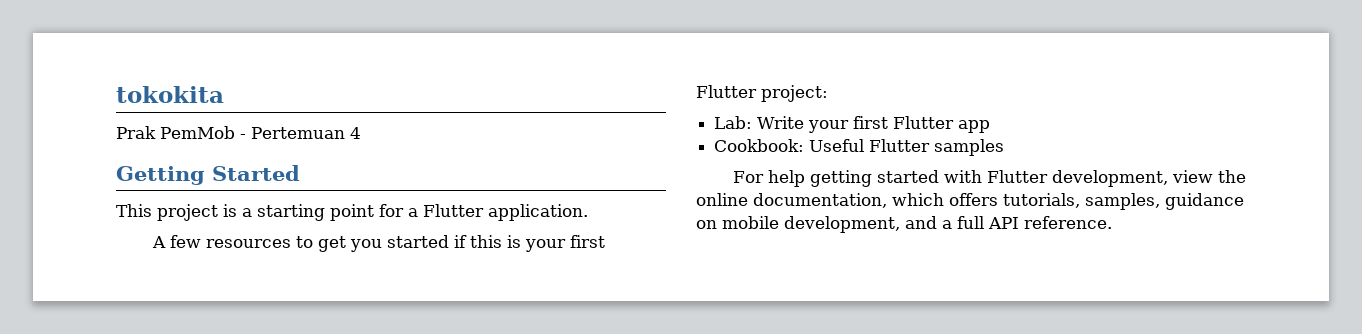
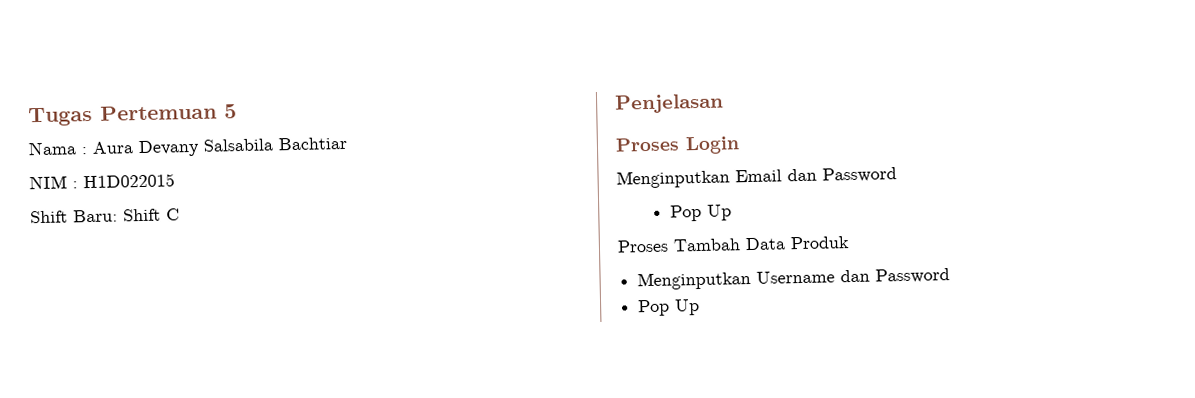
[116,86,224,103] [116,126,361,139] [116,165,300,185] [116,204,588,221] [151,235,605,252] [696,85,828,102] [714,116,991,133] [714,139,1005,156] [732,170,1246,187] [696,193,1244,210] [696,216,1112,233] tokokita // Prak PemMob - Pertemuan 4 // Getting Started // This project is a starting point for a Flutter application. // A few resources to get you started if this is your first Flutter project: // Lab: Write your first Flutter app // Cookbook: Useful Flutter samples // For help getting started with Flutter development, view the online documentation, which offers tutorials, samples, guidance on mobile development, and a full API reference. -> [28,104,237,127] [28,136,347,158] [29,173,175,190] [30,208,180,224] [614,93,724,114] [615,136,740,155] [616,167,897,189] [670,204,733,222] [617,236,850,253] [637,268,951,291] [638,298,701,317] Tugas Pertemuan 5 // Nama : Aura Devany Salsabila Bachtiar // NIM : H1D022015 // Shift Baru: Shift C // Penjelasan // Proses Login // Menginputkan Email dan Password // Pop Up // Proses Tambah Data Produk // Menginputkan Username dan Password // Pop Up

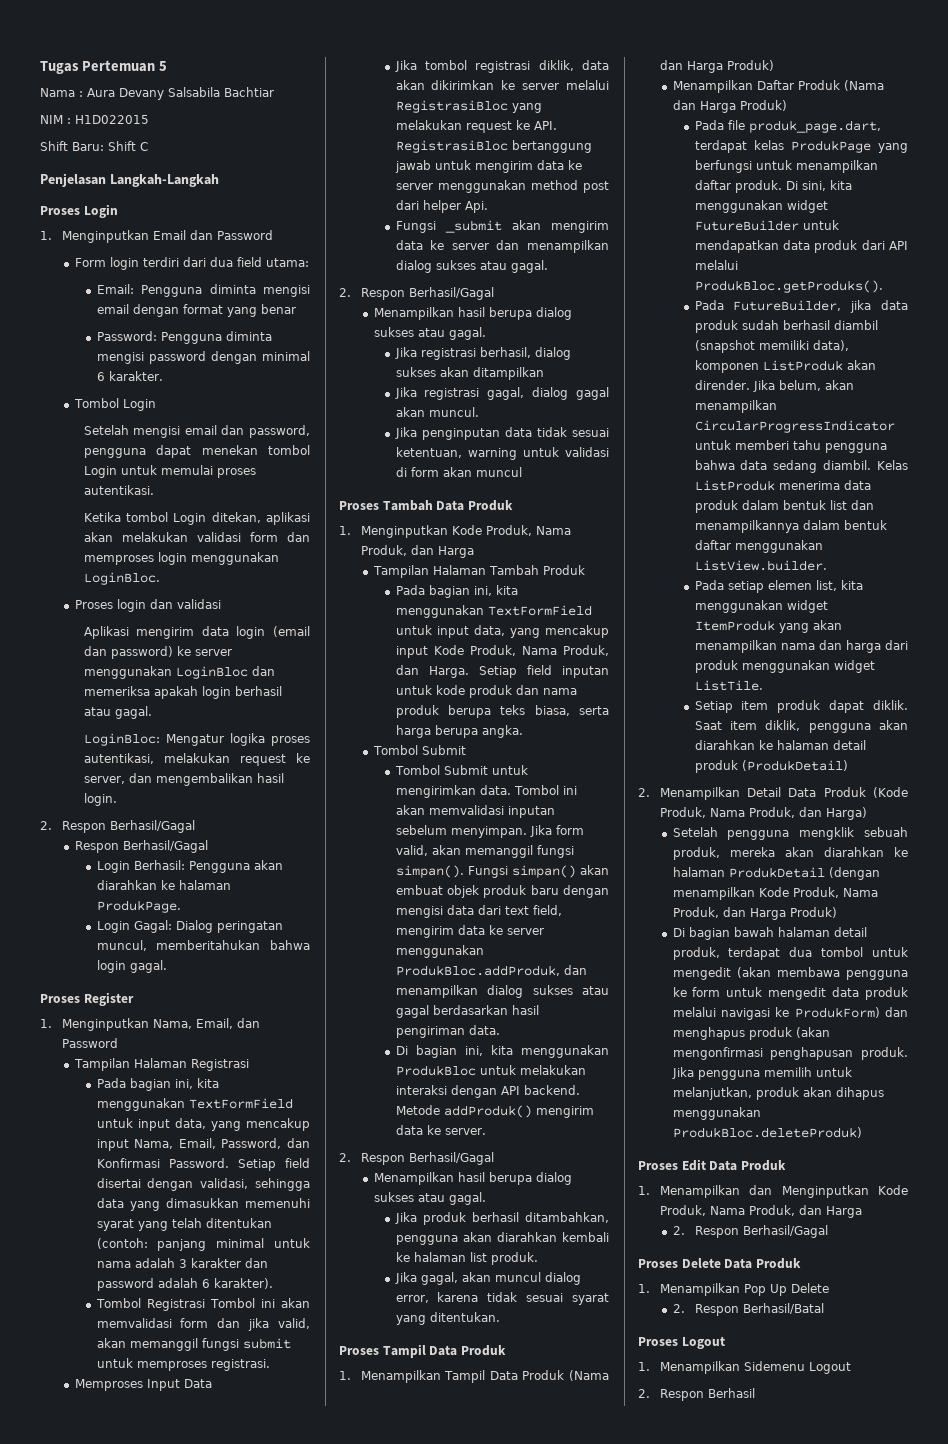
(724, 103) none -> [109,174,219,187] Langkah-Langkah
(740, 145) none -> [40,231,52,240] 1.
[670,204,733,222] [617,236,850,253] [637,268,951,291] [638,298,701,317] Pop Up // Proses Tambah Data Produk // Menginputkan Username dan Password // Pop Up -> [74,257,309,270] [96,284,310,297] [96,304,296,317] [96,331,272,344] [96,351,310,364] [96,371,163,381] [73,398,156,411] [83,425,310,438] [83,445,310,458] [83,465,256,478] [83,485,154,495] [83,512,310,525] [83,532,310,542] [83,552,279,565] [83,572,160,585] [74,599,221,612] [83,626,310,639] [83,646,232,659] [83,666,275,679] [83,686,282,699] [83,706,152,719] [83,733,310,746] [83,753,310,766] [83,773,284,786] [83,793,117,806] [40,820,195,833] [74,840,208,853] [96,860,283,873] [96,880,231,890] [96,900,181,913] [96,920,283,933] [96,940,310,951] [96,960,167,973] [40,992,134,1006] [40,1018,260,1031] [61,1038,118,1048] [73,1058,249,1071] [96,1078,219,1091] [96,1098,293,1111] [96,1118,310,1131] [96,1138,310,1151] [96,1158,310,1171] [96,1178,310,1191] [96,1198,310,1211] [96,1218,272,1231] [96,1238,310,1251] [96,1258,268,1268] [96,1278,273,1291] [95,1298,310,1311] [96,1318,310,1331] [96,1338,291,1351] [96,1358,270,1371] [74,1379,212,1391] [394,60,609,73] [395,80,609,90] [395,100,542,113] [395,120,557,133] [395,140,592,153] [394,160,582,173] [395,180,609,193] [395,200,488,213] [395,220,609,233] [395,240,609,253] [395,260,548,273] [339,287,494,300] [373,307,572,320] [373,327,486,340] [394,347,571,360] [395,367,544,380] [394,387,609,400] [395,407,479,417] [394,427,609,440] [395,447,609,460] [395,467,522,477] [339,500,513,511] [339,525,571,538] [360,545,474,558] [372,565,585,578] [395,585,518,598] [395,605,592,618] [395,625,609,638] [395,645,609,658] [395,665,609,678] [395,685,577,698] [395,705,609,718] [395,725,523,738] [372,745,466,755] [394,765,528,775] [395,785,577,798] [395,805,555,818] [395,825,584,838] [395,845,574,858] [395,865,609,878] [395,885,609,898] [395,905,562,918] [395,925,544,938] [395,945,484,958] [395,965,587,976] [395,985,609,998] [395,1005,539,1018] [395,1025,500,1038] [395,1045,609,1058] [395,1065,586,1076] [395,1085,580,1098] [395,1105,594,1118] [395,1125,486,1135] [339,1152,494,1165] [373,1172,572,1185] [373,1192,486,1205] [394,1212,609,1225] [395,1232,609,1245] [395,1252,538,1265] [394,1272,581,1285] [395,1292,609,1305] [395,1312,500,1325] [339,1344,506,1358] [339,1370,609,1383] [659,60,774,73] [672,80,884,93] [672,100,787,113] [694,120,881,133] [694,140,908,153] [694,160,878,173] [694,180,852,193] [694,200,828,213] [694,220,839,231] [694,240,908,253] [694,260,738,270] [694,280,883,293] [694,300,908,313] [694,320,878,333] [694,340,849,353] [694,360,876,373] [694,380,854,392] [694,400,777,413] [694,420,895,433] [694,440,887,453] [694,460,908,473] [694,480,871,491] [694,500,874,513] [694,520,887,533] [694,540,823,553] [694,560,827,571] [694,580,863,593] [694,600,828,613] [694,620,842,633] [694,640,908,653] [694,660,875,673] [694,680,763,691] [694,700,908,713] [694,720,908,733] [694,740,866,750] [694,760,848,773] [638,787,908,800] [659,807,867,820] [672,827,908,840] [672,847,908,860] [672,867,880,880] [672,887,878,900] [672,907,837,920] [672,927,867,940] [672,947,908,960] [672,967,908,980] [672,987,908,1000] [672,1007,908,1020] [672,1027,830,1040] [672,1047,908,1060] [671,1067,852,1080] [672,1087,884,1100] [672,1107,761,1120] [672,1127,862,1138] [638,1159,786,1171] [638,1185,908,1198] [659,1205,862,1218] [672,1225,828,1238] [638,1258,801,1269] [638,1283,829,1296] [672,1303,824,1316] [638,1336,725,1349] [638,1361,851,1374] [638,1388,755,1401] Form login terdiri dari dua field utama: // Email: Pengguna diminta mengisi email dengan format yang benar // Password: Pengguna diminta mengisi password dengan minimal 6 karakter. // Tombol Login // Setelah mengisi email dan password, pengguna dapat menekan tombol Login untuk memulai proses autentikasi. // Ketika tombol Login ditekan, aplikasi akan melakukan validasi form dan memproses login menggunakan LoginBloc. // Proses login dan validasi // Aplikasi mengirim data login (email dan password) ke server menggunakan LoginBloc dan memeriksa apakah login berhasil atau gagal. // LoginBloc: Mengatur logika proses autentikasi, melakukan request ke server, dan mengembalikan hasil login. // 2. Respon Berhasil/Gagal // Respon Berhasil/Gagal // Login Berhasil: Pengguna akan diarahkan ke halaman ProdukPage. // Login Gagal: Dialog peringatan muncul, memberitahukan bahwa login gagal. // Proses Register // 1. Menginputkan Nama, Email, dan Password // Tampilan Halaman Registrasi // Pada bagian ini, kita menggunakan TextFormField untuk input data, yang mencakup input Nama, Email, Password, dan Konfirmasi Password. Setiap field disertai dengan validasi, sehingga data yang dimasukkan memenuhi syarat yang telah ditentukan (contoh: panjang minimal untuk nama adalah 3 karakter dan password adalah 6 karakter). // Tombol Registrasi Tombol ini akan memvalidasi form dan jika valid, akan memanggil fungsi submit untuk memproses registrasi. // Memproses Input Data // Jika tombol registrasi diklik, data akan dikirimkan ke server melalui RegistrasiBloc yang melakukan request ke API. RegistrasiBloc bertanggung jawab untuk mengirim data ke server menggunakan method post dari helper Api. // Fungsi _submit akan mengirim data ke server dan menampilkan dialog sukses atau gagal. // 2. Respon Berhasil/Gagal // Menampilkan hasil berupa dialog sukses atau gagal. // Jika registrasi berhasil, dialog sukses akan ditampilkan // Jika registrasi gagal, dialog gagal akan muncul. // Jika penginputan data tidak sesuai ketentuan, warning untuk validasi di form akan muncul // Proses Tambah Data Produk // 1. Menginputkan Kode Produk, Nama Produk, dan Harga // Tampilan Halaman Tambah Produk // Pada bagian ini, kita menggunakan TextFormField untuk input data, yang mencakup input Kode Produk, Nama Produk, dan Harga. Setiap field inputan untuk kode produk dan nama produk berupa teks biasa, serta harga berupa angka. // Tombol Submit // Tombol Submit untuk mengirimkan data. Tombol ini akan memvalidasi inputan sebelum menyimpan. Jika form valid, akan memanggil fungsi simpan(). Fungsi simpan() akan embuat objek produk baru dengan mengisi data dari text field, mengirim data ke server menggunakan ProdukBloc.addProduk, dan menampilkan dialog sukses atau gagal berdasarkan hasil pengiriman data. // Di bagian ini, kita menggunakan ProdukBloc untuk melakukan interaksi dengan API backend. Metode addProduk() mengirim data ke server. // 2. Respon Berhasil/Gagal // Menampilkan hasil berupa dialog sukses atau gagal. // Jika produk berhasil ditambahkan, pengguna akan diarahkan kembali ke halaman list produk. // Jika gagal, akan muncul dialog error, karena tidak sesuai syarat yang ditentukan. // Proses Tampil Data Produk // 1. Menampilkan Tampil Data Produk (Nama dan Harga Produk) // Menampilkan Daftar Produk (Nama dan Harga Produk) // Pada file produk_page.dart, terdapat kelas ProdukPage yang berfungsi untuk menampilkan daftar produk. Di sini, kita menggunakan widget FutureBuilder untuk mendapatkan data produk dari API melalui ProdukBloc.getProduks(). // Pada FutureBuilder, jika data produk sudah berhasil diambil (snapshot memiliki data), komponen ListProduk akan dirender. Jika belum, akan menampilkan CircularProgressIndicator untuk memberi tahu pengguna bahwa data sedang diambil. Kelas ListProduk menerima data produk dalam bentuk list dan menampilkannya dalam bentuk daftar menggunakan ListView.builder. // Pada setiap elemen list, kita menggunakan widget ItemProduk yang akan menampilkan nama dan harga dari produk menggunakan widget ListTile. // Setiap item produk dapat diklik. Saat item diklik, pengguna akan diarahkan ke halaman detail produk (ProdukDetail) // 2. Menampilkan Detail Data Produk (Kode Produk, Nama Produk, dan Harga) // Setelah pengguna mengklik sebuah produk, mereka akan diarahkan ke halaman ProdukDetail (dengan menampilkan Kode Produk, Nama Produk, dan Harga Produk) // Di bagian bawah halaman detail produk, terdapat dua tombol untuk mengedit (akan membawa pengguna ke form untuk mengedit data produk melalui navigasi ke ProdukForm) dan menghapus produk (akan mengonfirmasi penghapusan produk. Jika pengguna memilih untuk melanjutkan, produk akan dihapus menggunakan ProdukBloc.deleteProduk) // Proses Edit Data Produk // 1. Menampilkan dan Menginputkan Kode Produk, Nama Produk, dan Harga // 2. Respon Berhasil/Gagal // Proses Delete Data Produk // 1. Menampilkan Pop Up Delete // 2. Respon Berhasil/Batal // Proses Logout // 1. Menampilkan Sidemenu Logout // 2. Respon Berhasil

